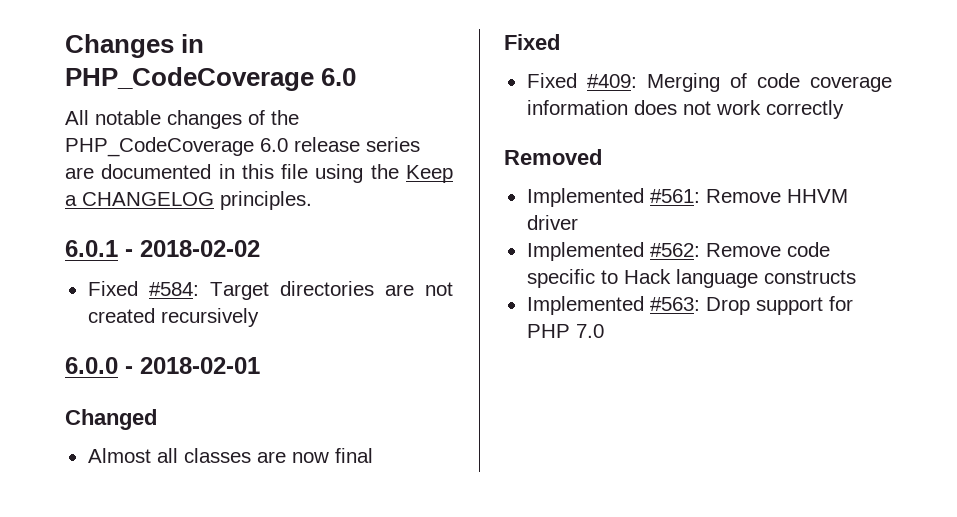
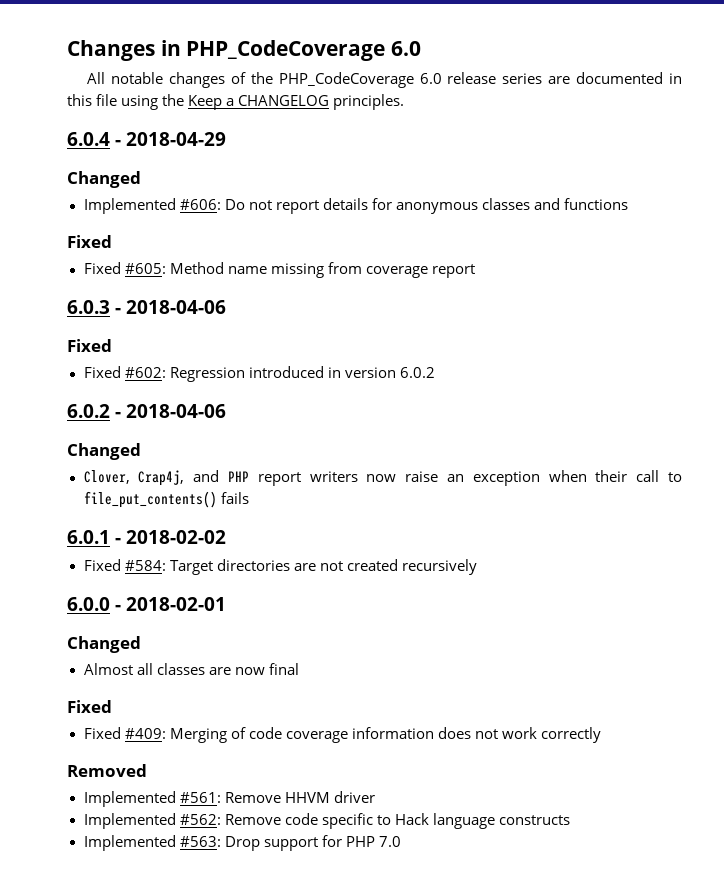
(312, 200) none -> [67,132,227,146] [67,171,141,188] [83,198,629,214] [67,235,112,248] [83,262,475,278] [67,300,227,314] [67,339,112,352] [83,366,435,382] [67,404,227,418] [67,443,141,460] [83,470,682,486] [83,491,249,508] // 6.0.4 - 2018-04-29 // Changed // Implemented #606: Do not report details for anonymous classes and functions // Fixed // Fixed #605: Method name missing from coverage report // 6.0.3 - 2018-04-06 // Fixed // Fixed #602: Regression introduced in version 6.0.2 // 6.0.2 - 2018-04-06 // Changed // Clover, Crap4j, and PHP report writers now raise an exception when their call to file_put_contents() fails

